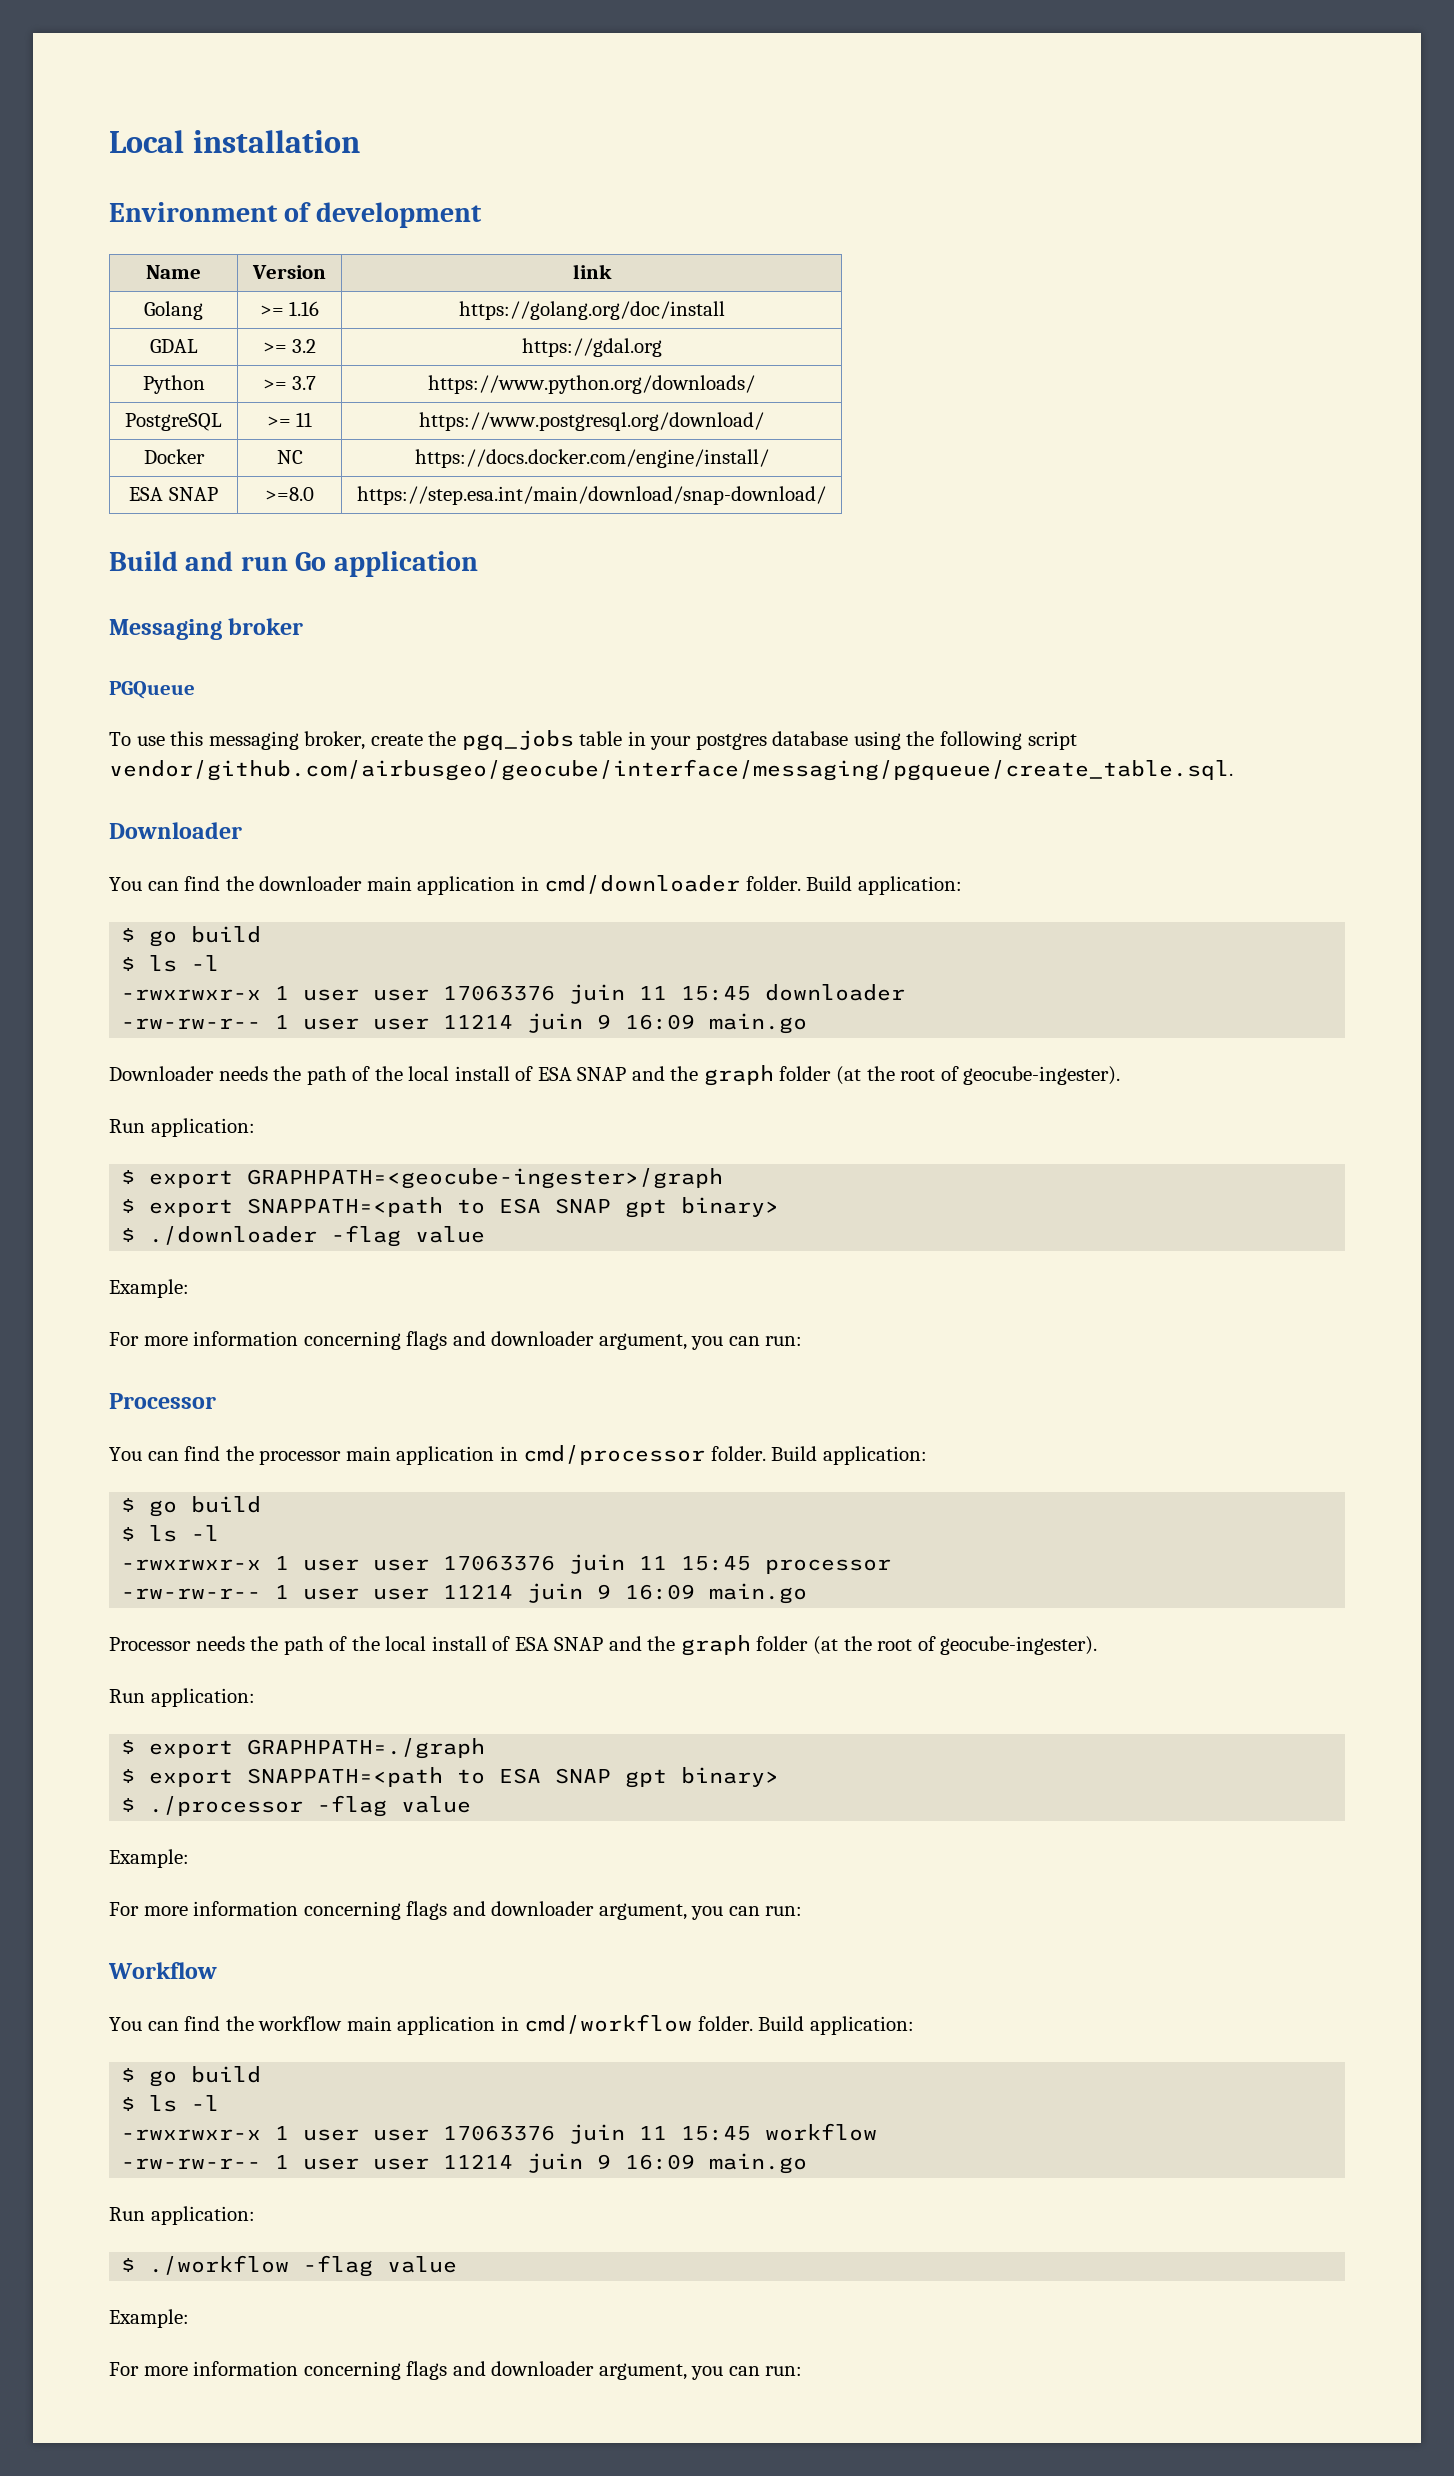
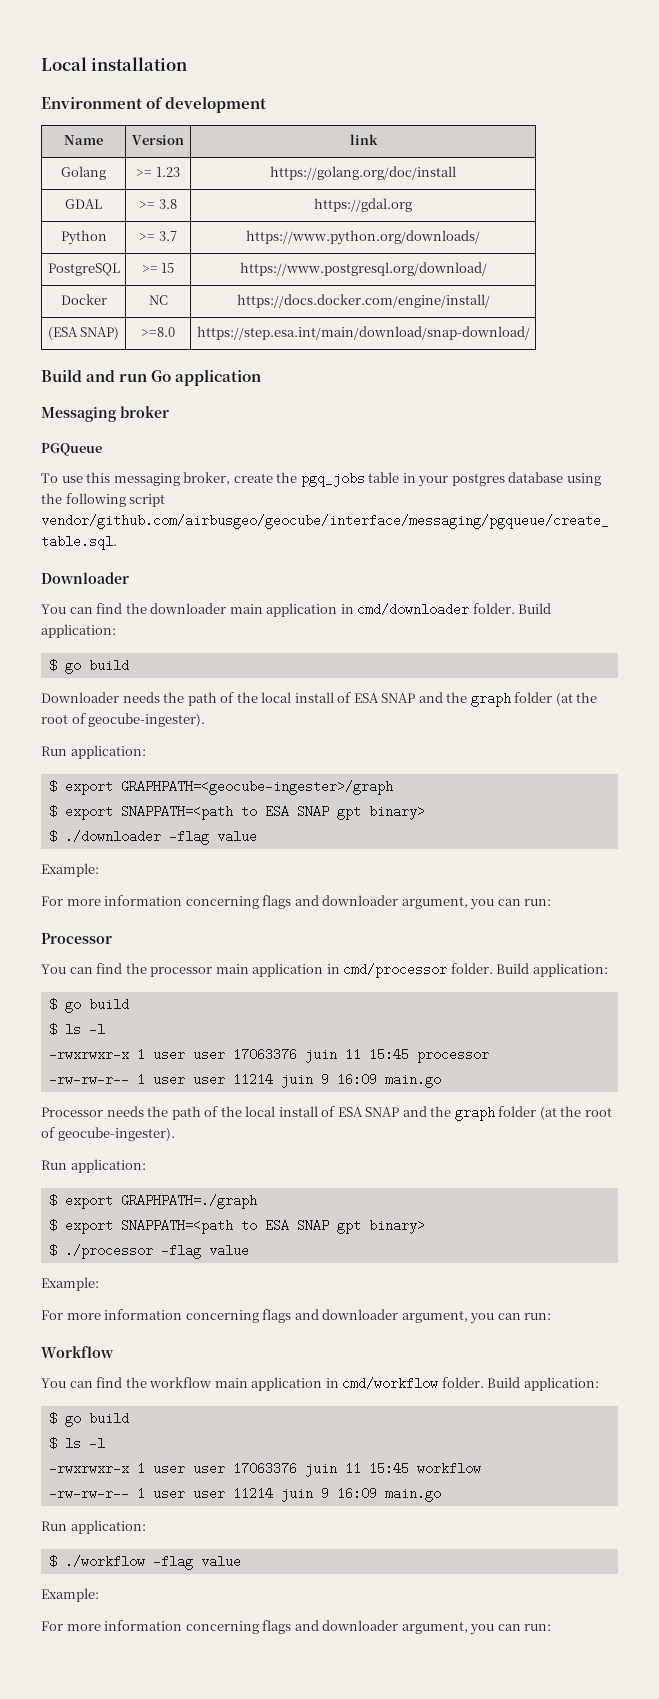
[289,301,320,316] 1.16 -> [155,167,180,177] 1.23
[292,339,317,353] 3.2 -> [158,199,177,209] 3.8
[296,412,313,427] 11 -> [161,263,175,273] 15
[129,487,218,501] ESA SNAP -> [47,326,120,340] (ESA SNAP)
[121,955,220,972] [121,984,906,1004] [121,1013,808,1034] // $ ls -l // -rwxrwxr-x 1 user user 17063376 juin 11 15:45 downloader // -rw-rw-r-- 1 user user 11214 juin 9 16:09 main.go -> (129, 665) none

